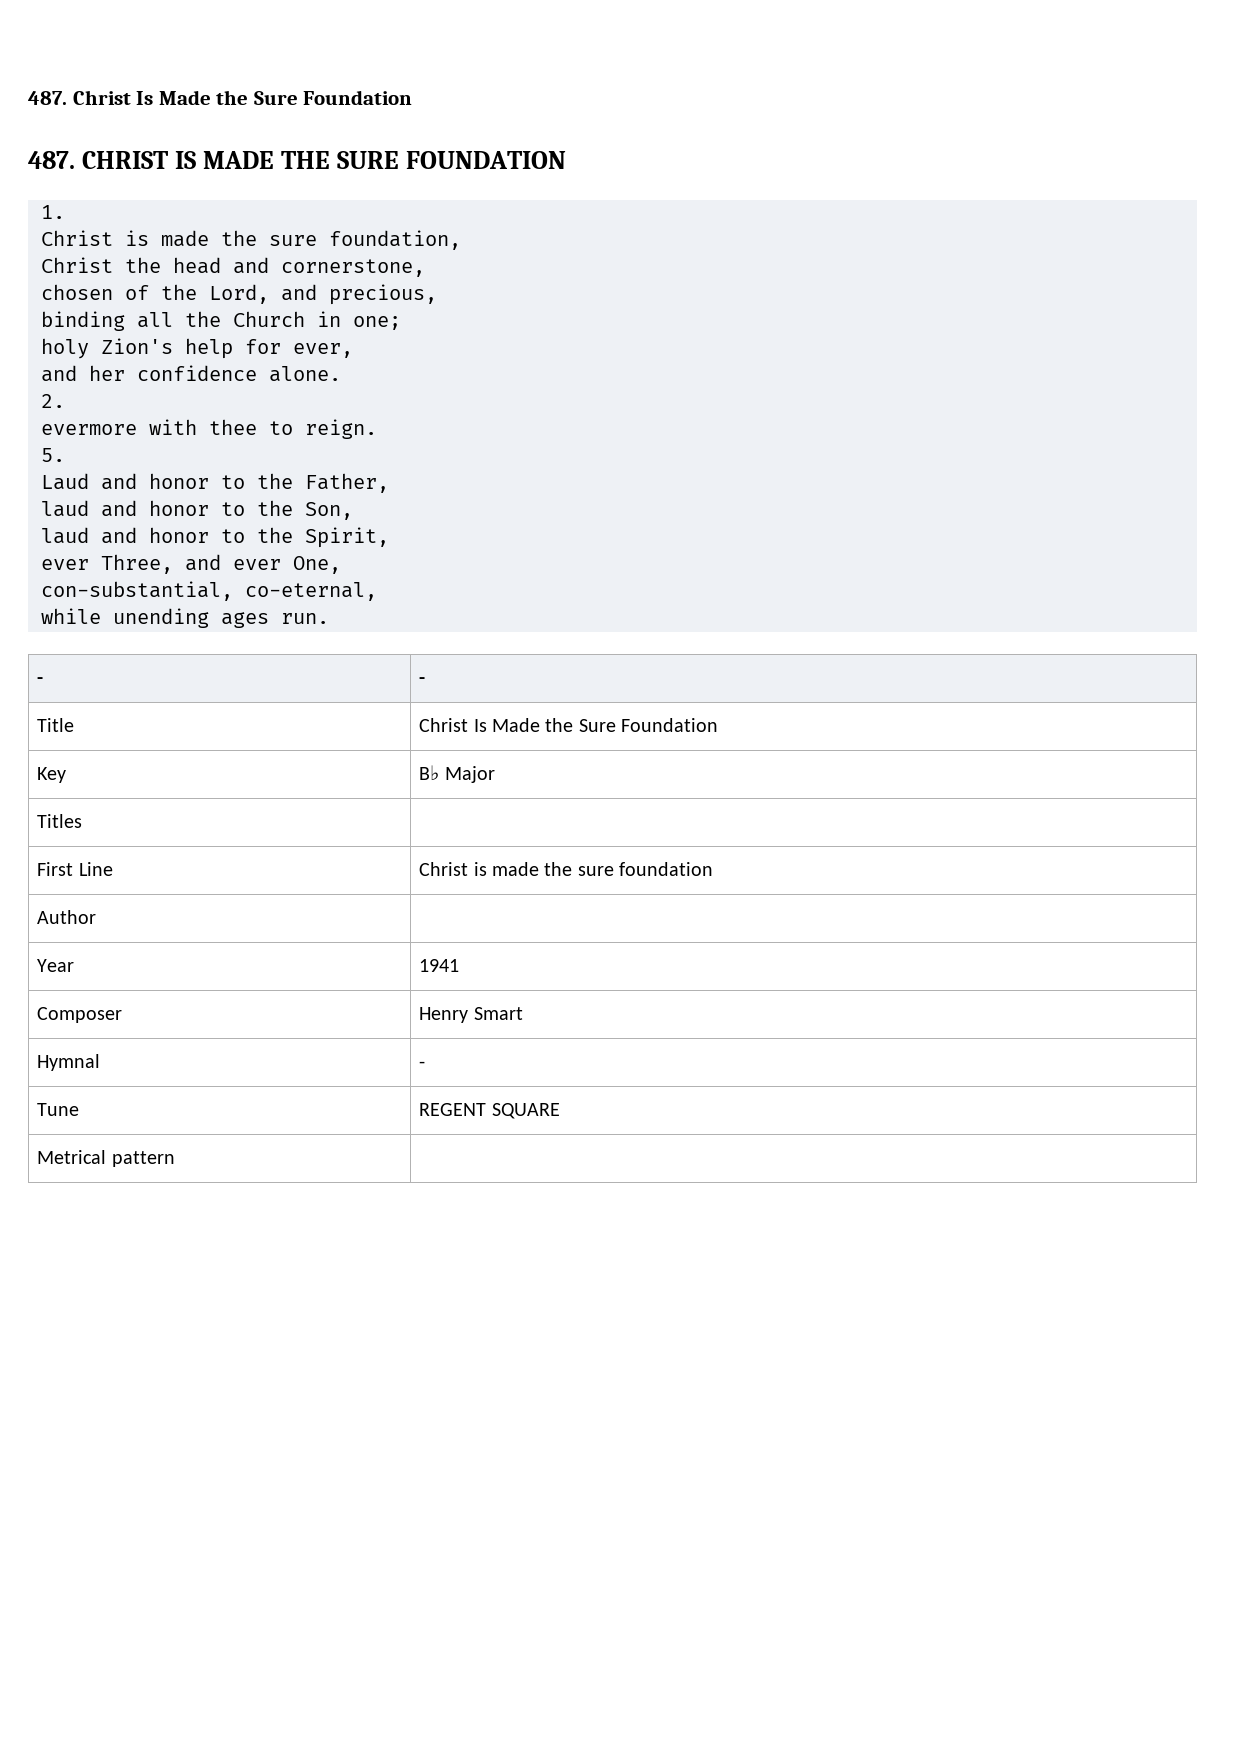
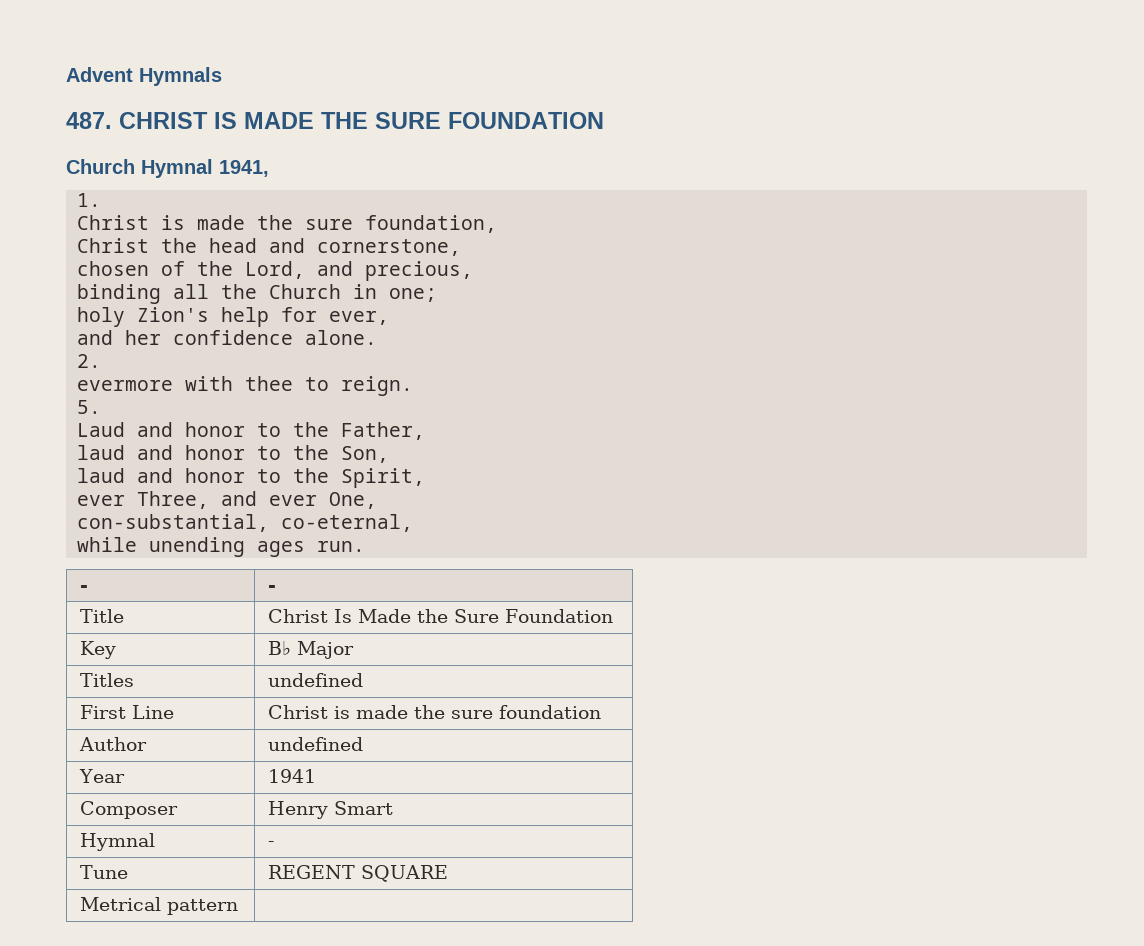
[28,90,413,105] 487. Christ Is Made the Sure Foundation -> [66,67,222,86] Advent Hymnals
(567, 160) none -> [66,159,269,178] // Church Hymnal 1941,
(83, 821) none -> [268,673,364,687] undefined
(97, 917) none -> [268,737,364,751] undefined

